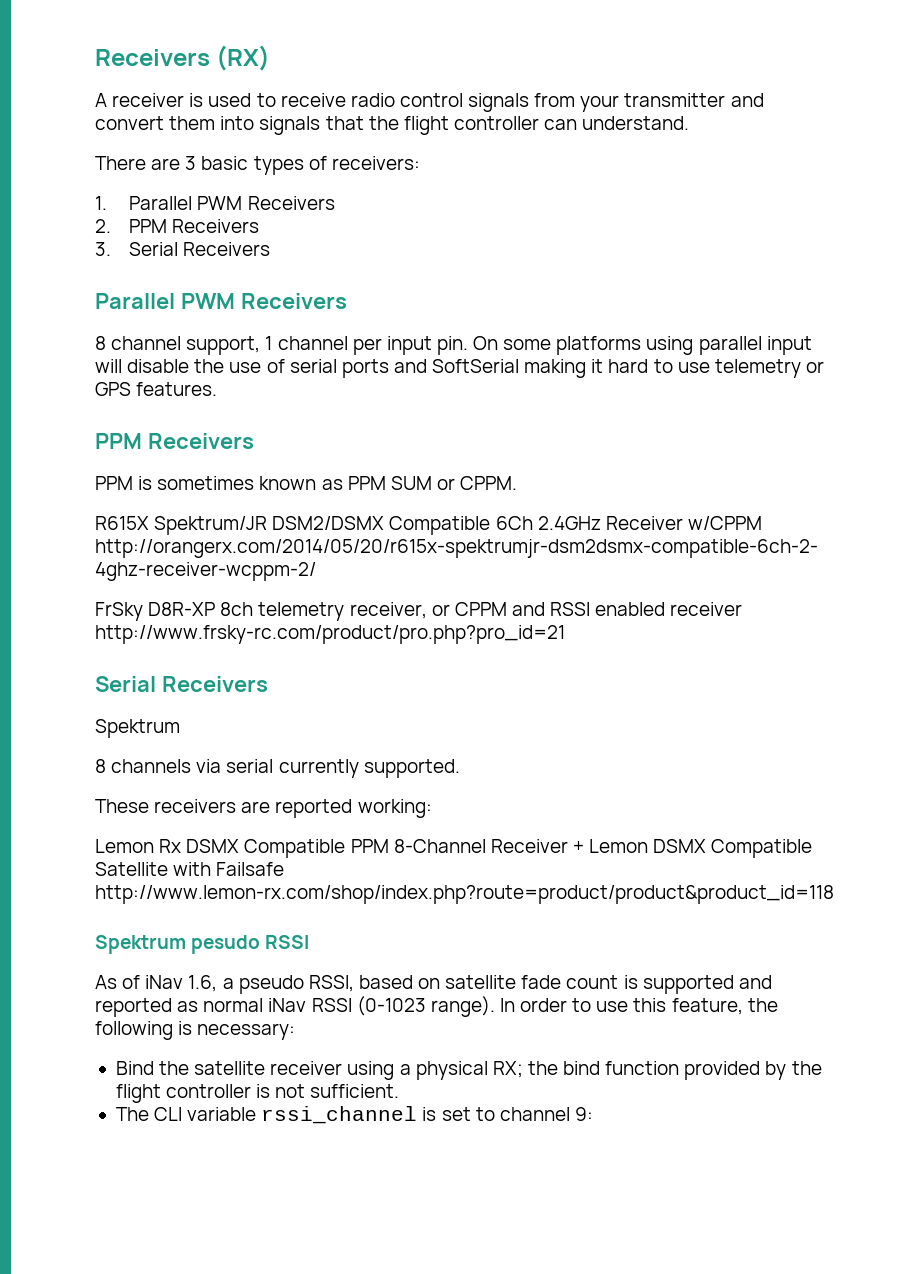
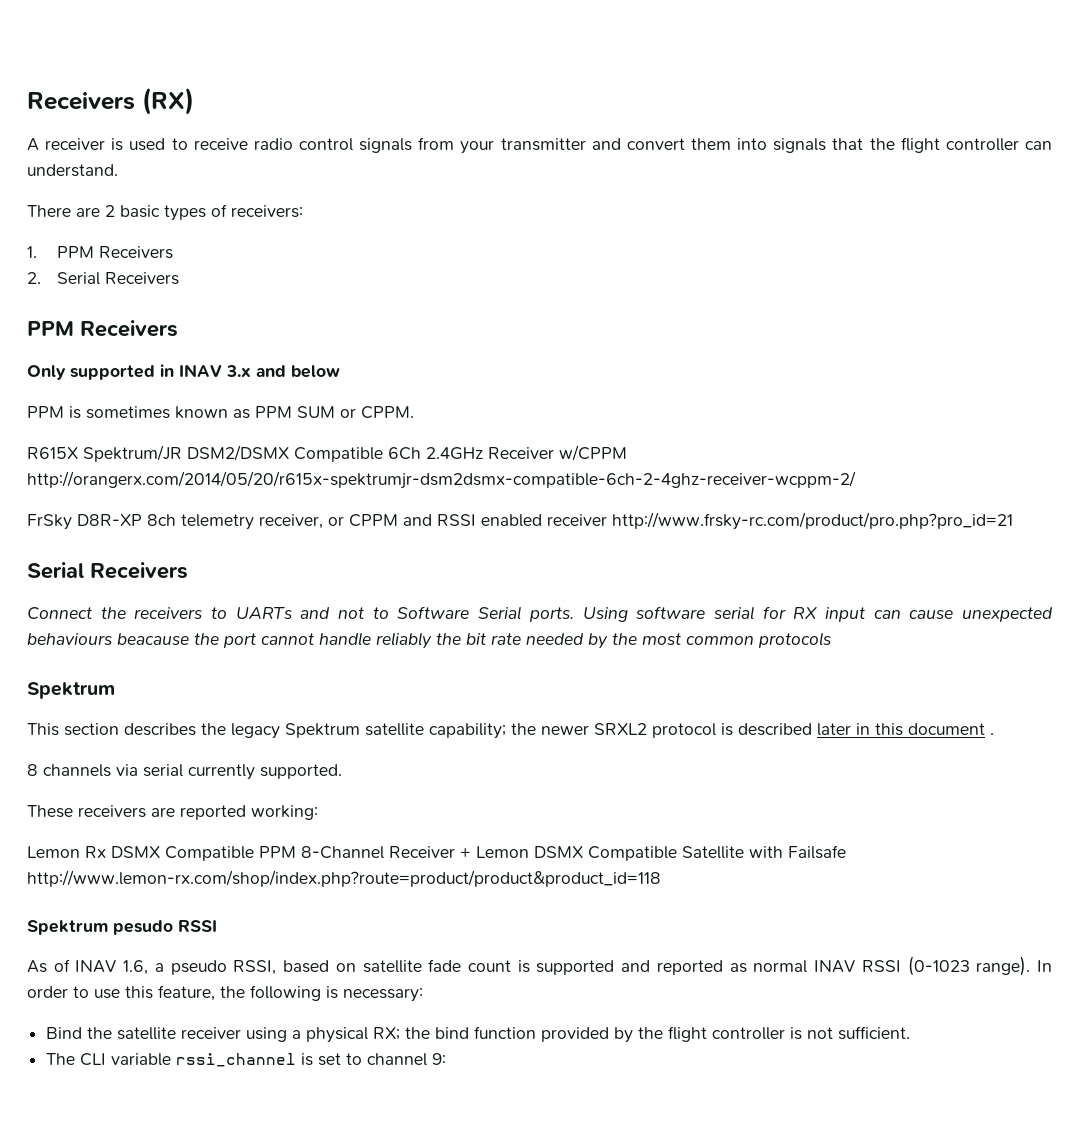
[185,156,197,170] 3 -> [105,205,115,217] 2
[129,196,335,210] [95,219,260,233] [95,242,271,256] [95,293,347,309] [95,336,812,355] [95,359,824,378] [95,382,218,396] [95,433,254,449] Parallel PWM Receivers // 2. PPM Receivers // 3. Serial Receivers // Parallel PWM Receivers // 8 channel support, 1 channel per input pin. On some platforms using parallel input will disable the use of serial ports and SoftSerial making it hard to use telemetry or GPS features. // PPM Receivers -> [57,246,174,259] [27,272,180,285] [27,320,178,337] [27,364,340,380] PPM Receivers // 2. Serial Receivers // PPM Receivers // Only supported in INAV 3.x and below
[95,719,180,738] Spektrum -> [27,606,1054,622] [27,632,832,649] [27,682,115,699] [27,723,994,739] Connect the receivers to UARTs and not to Software Serial ports. Using software serial for RX input can cause unexpected behaviours beacause the port cannot handle reliably the bit rate needed by the most common protocols // Spektrum // This section describes the legacy Spektrum satellite capability; the newer SRXL2 protocol is described later in this document .
[145,975,184,989] iNav -> [75,960,117,973] INAV
[268,998,307,1012] iNav -> [814,960,856,973] INAV

